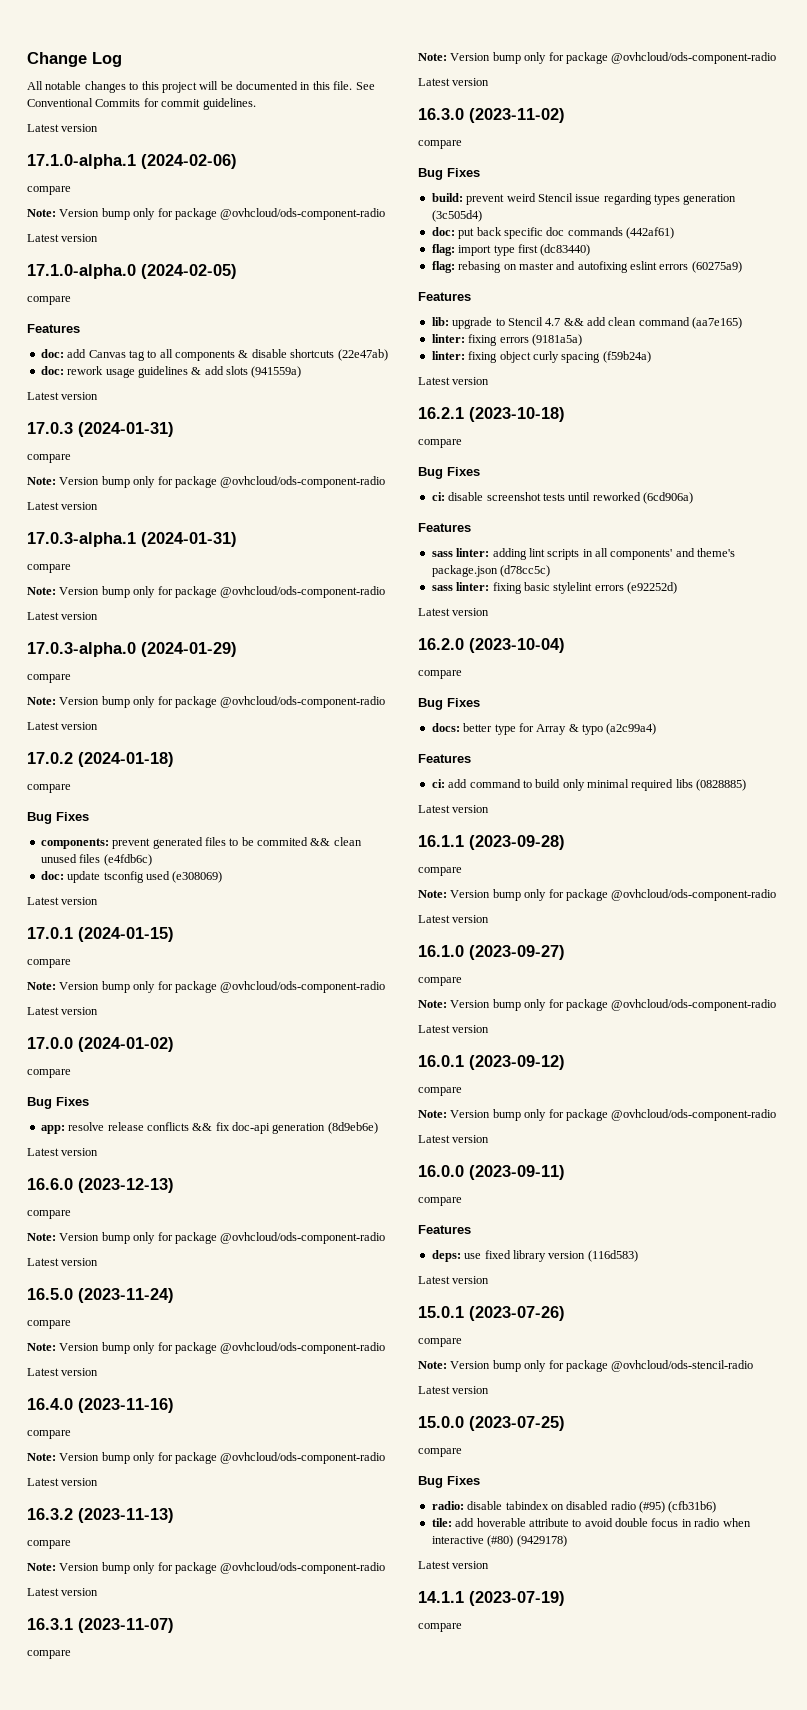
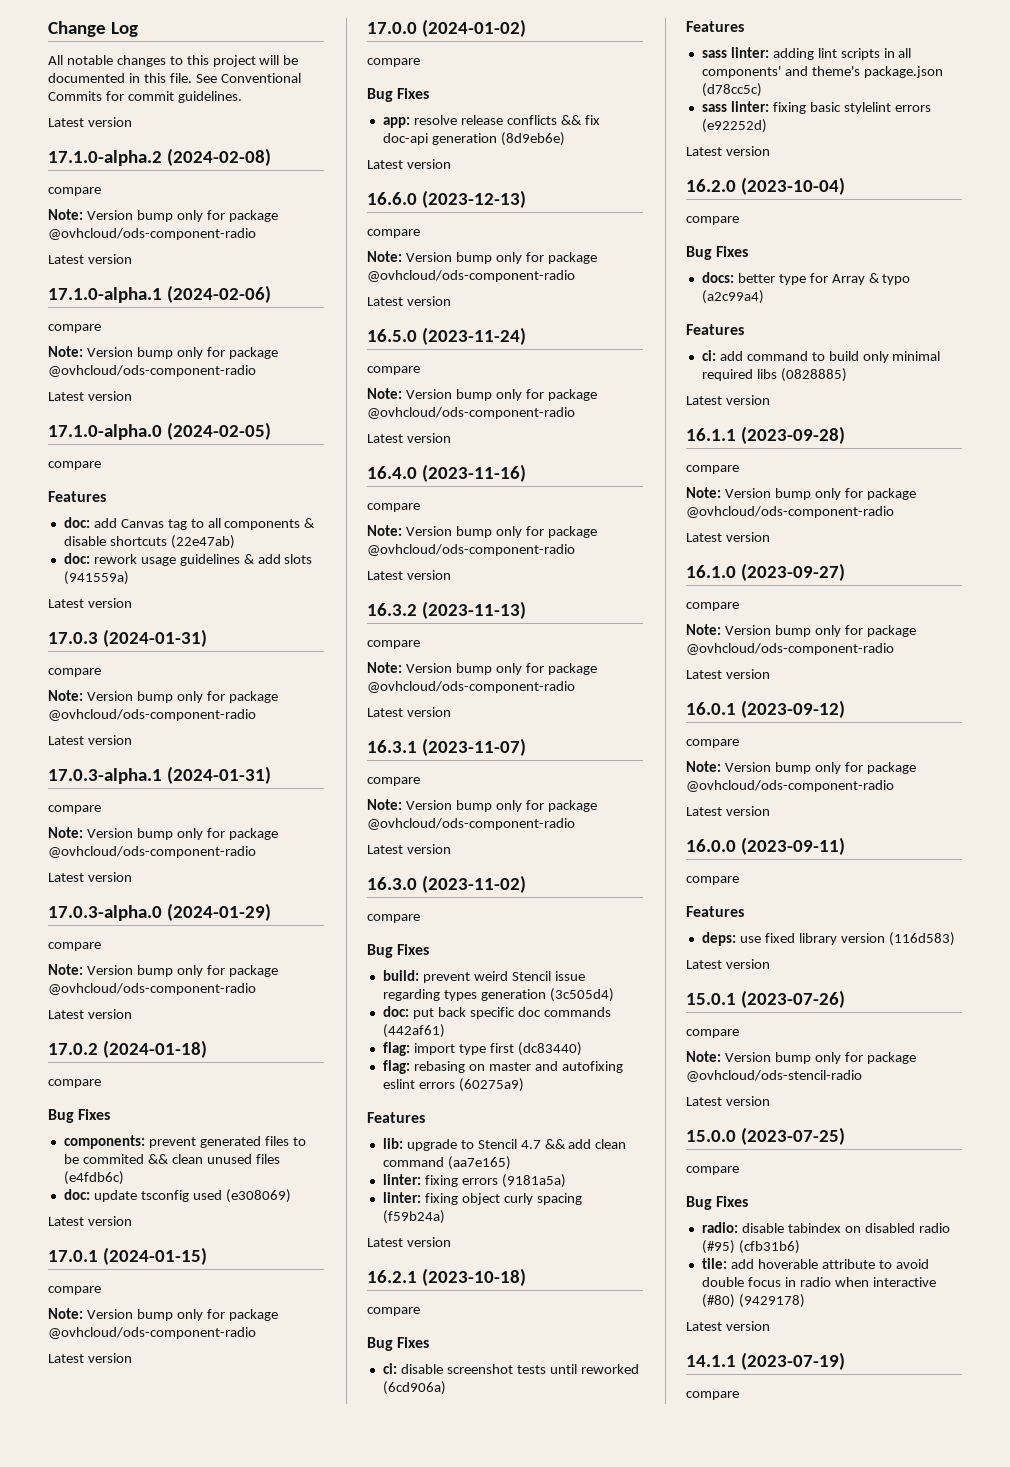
(99, 128) none -> [48,148,271,166] [48,187,101,196] [48,209,278,222] [48,228,256,240] [48,254,132,264] // 17.1.0-alpha.2 (2024-02-08) // compare // Note: Version bump only for package @ovhcloud/ods-component-radio // Latest version

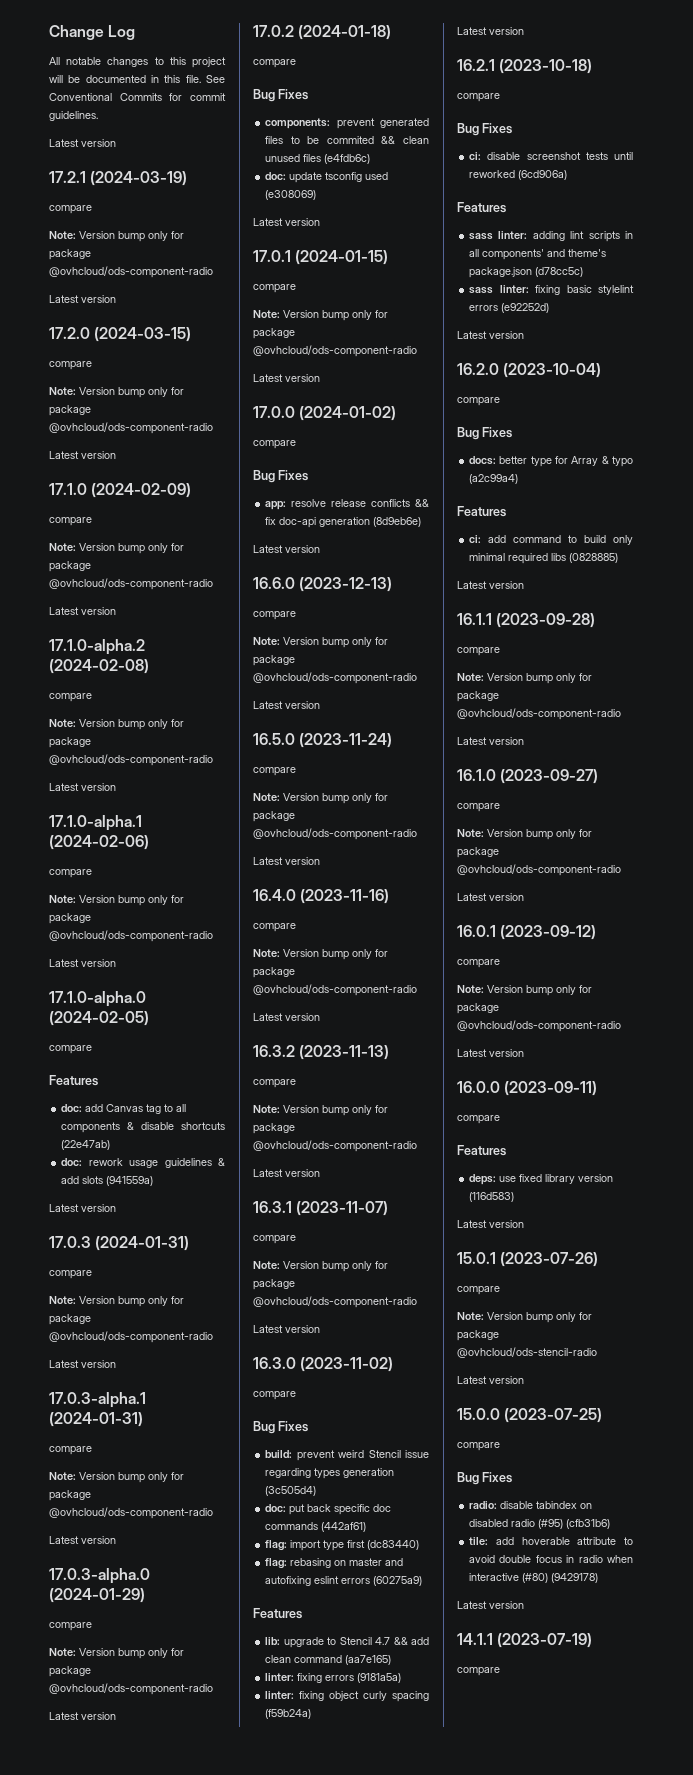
(132, 122) none -> [49,171,188,186] [49,205,92,214] [49,231,184,242] [49,249,91,260] [49,266,213,278] [49,295,116,303] [49,327,192,342] [49,361,92,370] [49,387,184,398] [49,405,91,416] [49,422,213,434] [49,451,116,459] [49,483,192,498] [49,517,92,526] [49,543,184,554] [49,561,91,572] [49,578,213,590] [49,607,116,615] // 17.2.1 (2024-03-19) // compare // Note: Version bump only for package @ovhcloud/ods-component-radio // Latest version // 17.2.0 (2024-03-15) // compare // Note: Version bump only for package @ovhcloud/ods-component-radio // Latest version // 17.1.0 (2024-02-09) // compare // Note: Version bump only for package @ovhcloud/ods-component-radio // Latest version

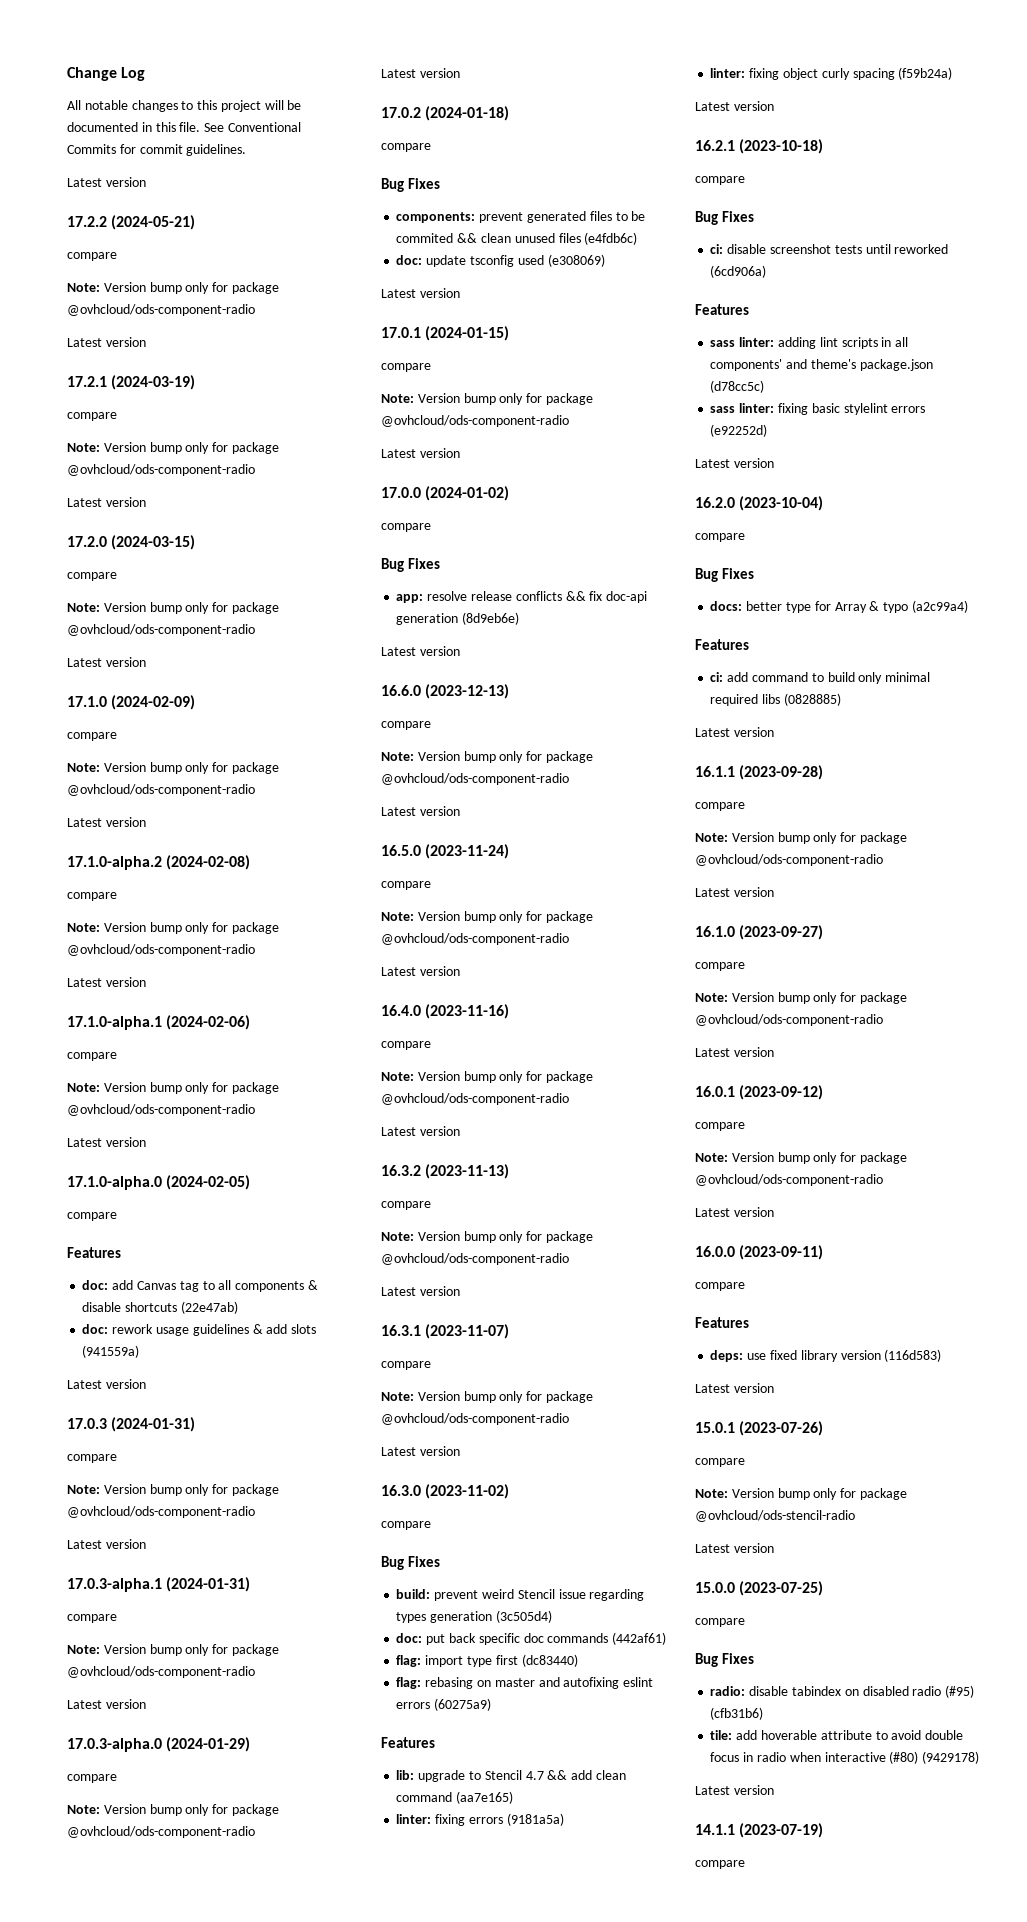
(116, 143) none -> [67,215,196,230] [67,252,117,261] [67,282,279,294] [67,304,255,316] [67,337,146,347] // 17.2.2 (2024-05-21) // compare // Note: Version bump only for package @ovhcloud/ods-component-radio // Latest version

